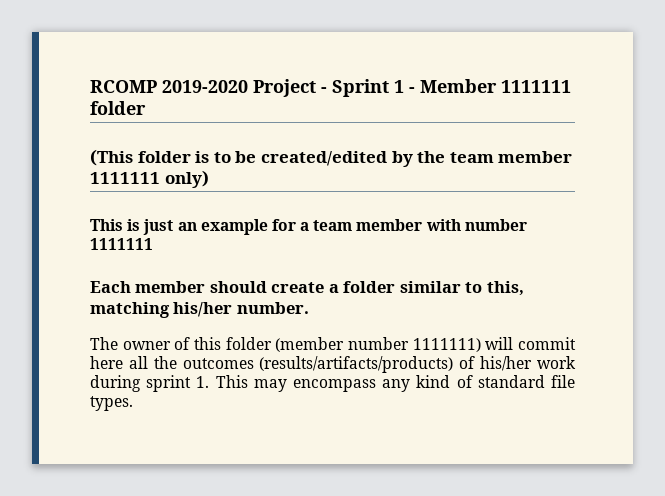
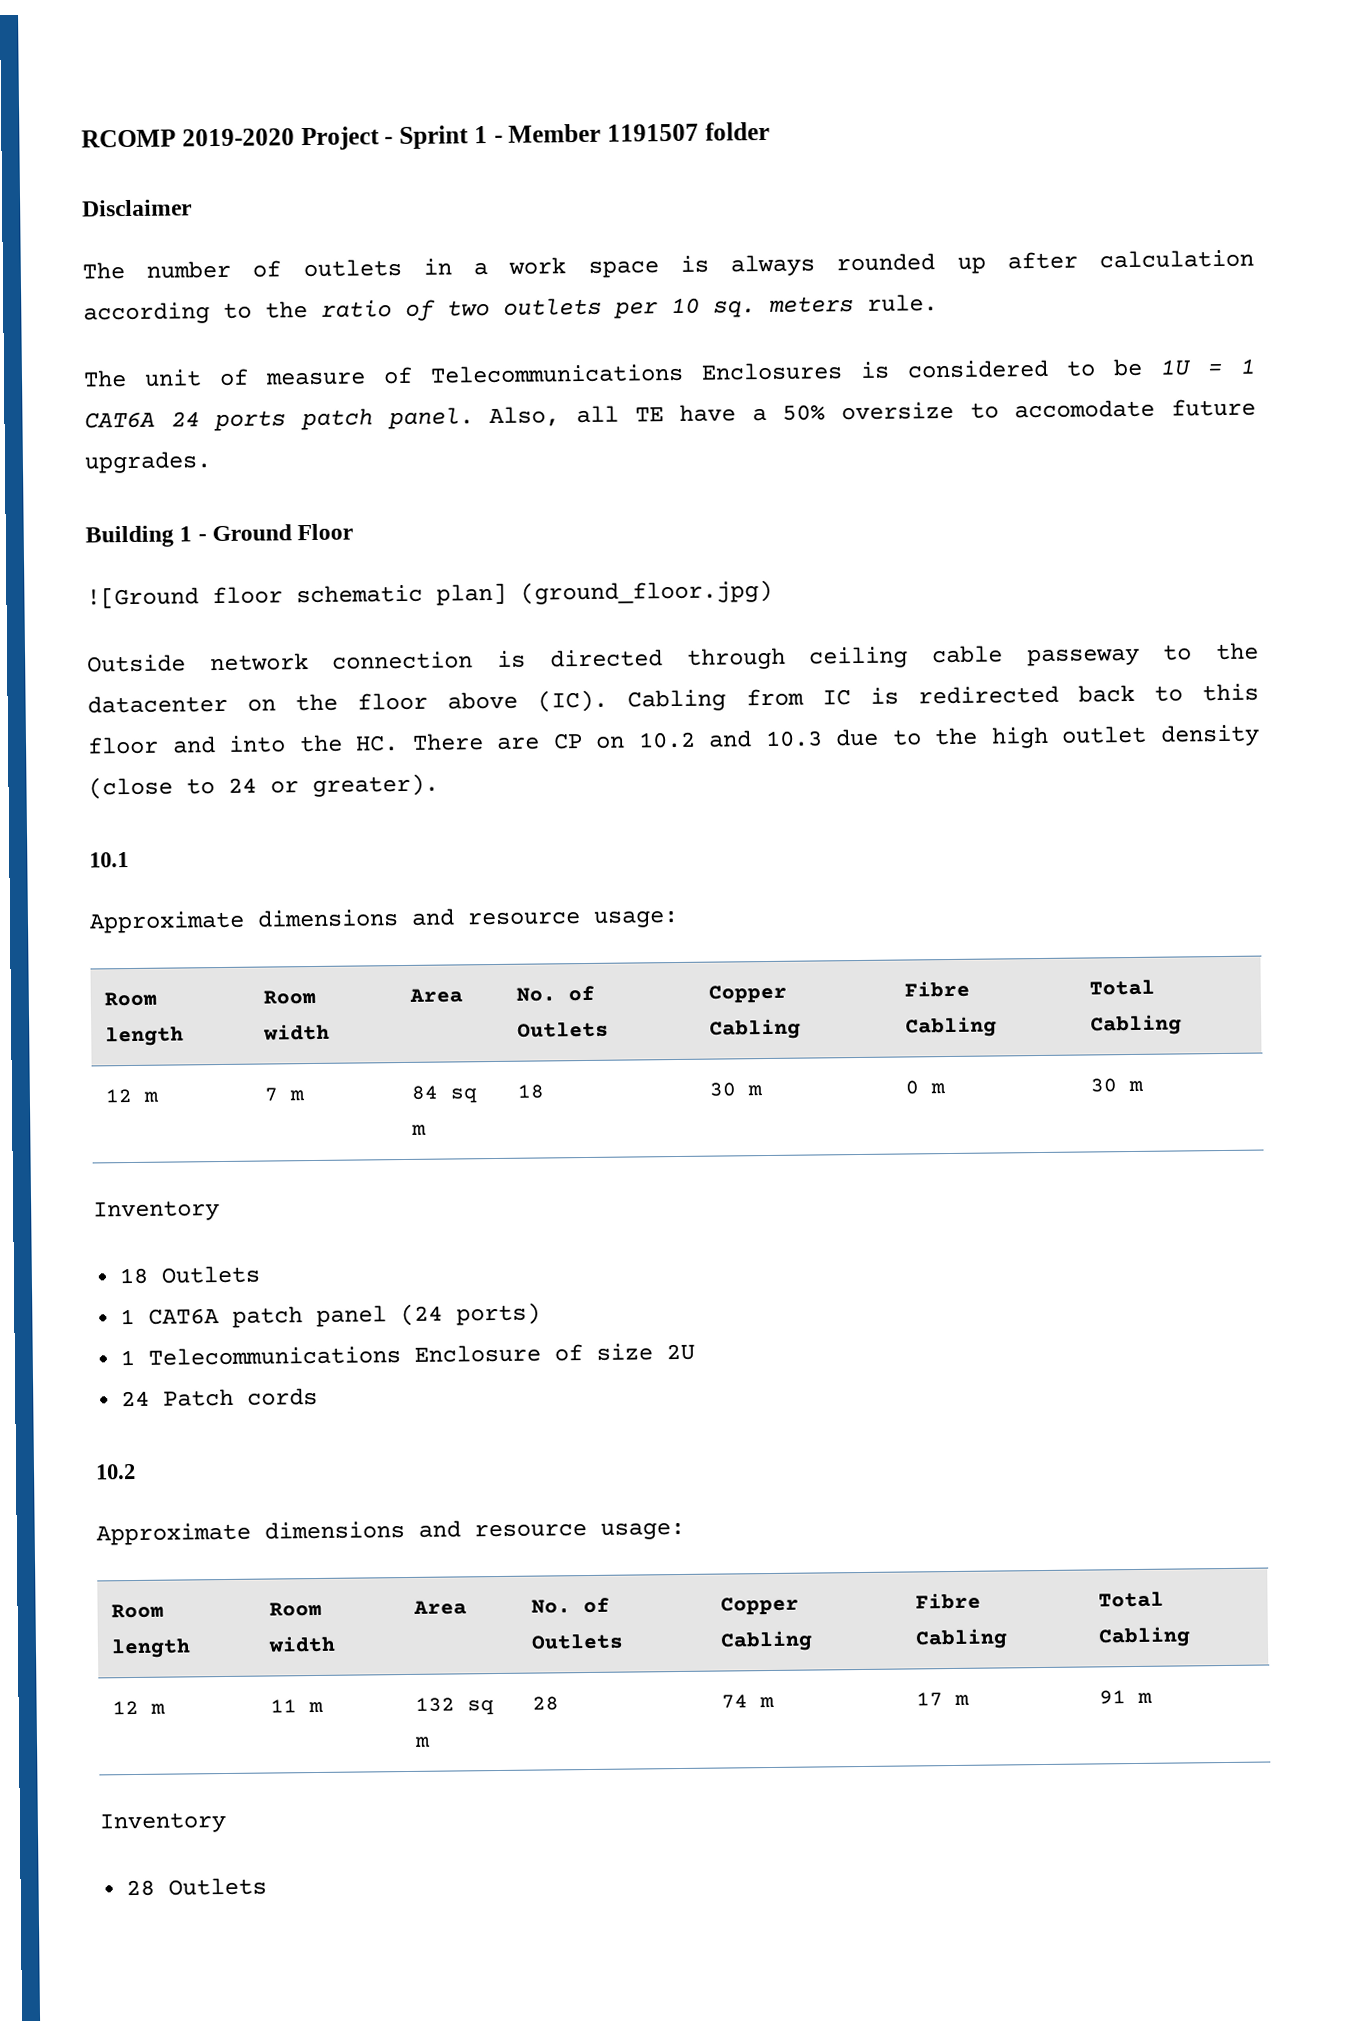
[501,80,571,93] 1111111 -> [607,123,699,142] 1191507
[90,149,573,167] [90,170,209,188] [90,219,527,235] [90,238,153,250] [90,281,524,296] [90,302,309,318] [90,337,576,352] [90,356,576,373] [90,375,575,392] [90,396,133,411] (This folder is to be created/edited by the team member 1111111 only) // This is just an example for a team member with number 1111111 // Each member should create a folder similar to this, matching his/her number. // The owner of this folder (member number 1111111) will commit here all the outcomes (results/artifacts/products) of his/her work during sprint 1. This may encompass any kind of standard file types. -> [82,199,192,217] [82,249,1255,280] [83,294,938,325] [83,358,1256,388] [84,398,1256,432] [84,451,212,474] [85,523,354,548] [86,579,773,609] [87,642,1260,673] [87,683,1260,714] [87,724,1260,755] [88,773,439,800] [89,852,129,868] [89,908,679,934] [103,991,157,1007] [104,1026,184,1047] [262,989,316,1005] [262,1023,330,1041] [408,988,463,1003] [515,985,595,1002] [516,1021,609,1038] [707,984,787,1004] [708,1018,801,1040] [903,980,970,998] [904,1016,997,1038] [1088,979,1155,996] [1089,1014,1182,1036] [104,1088,159,1103] [263,1087,305,1102] [410,1085,478,1104] [410,1124,427,1135] [516,1084,544,1099] [708,1082,763,1097] [904,1080,946,1095] [1089,1078,1144,1093] [93,1200,220,1222] [119,1265,261,1285] [120,1302,542,1328] [120,1343,696,1366] [121,1387,319,1407] [95,1463,136,1480] [96,1520,685,1546] [110,1603,164,1619] [110,1638,191,1659] [268,1601,322,1617] [267,1635,336,1653] [412,1600,467,1615] [530,1597,610,1614] [530,1633,624,1650] [719,1596,799,1616] [719,1630,813,1652] [914,1592,981,1610] [914,1628,1008,1650] [1097,1591,1164,1608] [1097,1626,1191,1648] [111,1700,166,1715] [269,1699,324,1713] [414,1697,494,1716] [413,1736,431,1747] [531,1696,559,1711] [720,1694,775,1709] [915,1692,970,1707] [1098,1690,1153,1705] [99,1812,226,1834] [126,1877,268,1897] Disclaimer // The number of outlets in a work space is always rounded up after calculation according to the ratio of two outlets per 10 sq. meters rule. // The unit of measure of Telecommunications Enclosures is considered to be 1U = 1 CAT6A 24 ports patch panel. Also, all TE have a 50% oversize to accomodate future upgrades. // Building 1 - Ground Floor // ![Ground floor schematic plan] (ground_floor.jpg) // Outside network connection is directed through ceiling cable passeway to the datacenter on the floor above (IC). Cabling from IC is redirected back to this floor and into the HC. There are CP on 10.2 and 10.3 due to the high outlet density (close to 24 or greater). // 10.1 // Approximate dimensions and resource usage: // Room length | Room width | Area | No. of Outlets | Copper Cabling | Fibre Cabling | Total Cabling // 12 m | 7 m | 84 sq m | 18 | 30 m | 0 m | 30 m // Inventory // 18 Outlets // 1 CAT6A patch panel (24 ports) // 1 Telecommunications Enclosure of size 2U // 24 Patch cords // 10.2 // Approximate dimensions and resource usage: // Room length | Room width | Area | No. of Outlets | Copper Cabling | Fibre Cabling | Total Cabling // 12 m | 11 m | 132 sq m | 28 | 74 m | 17 m | 91 m // Inventory // 28 Outlets

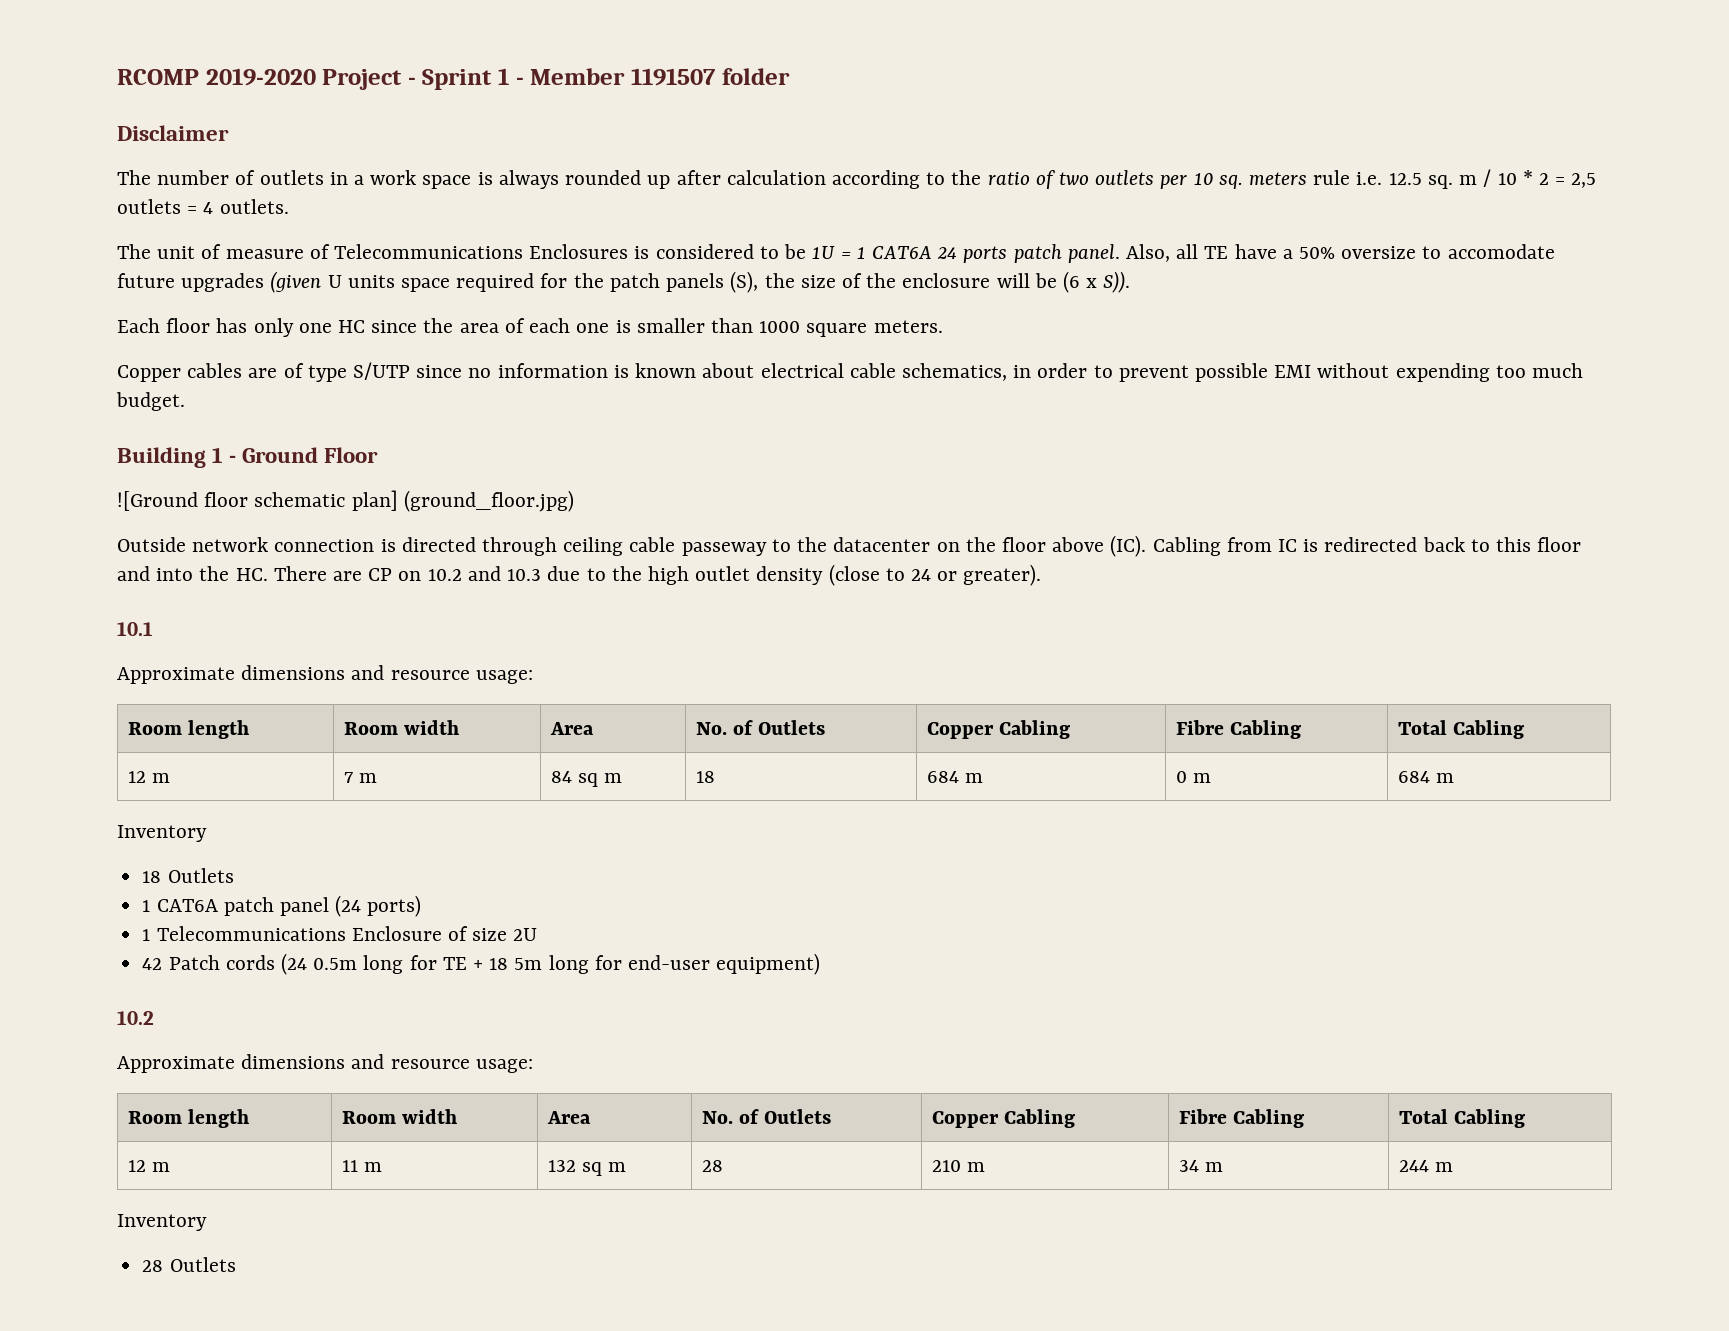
[867,294,938,312] rule. -> [1313,169,1597,189] [117,199,289,214] rule i.e. 12.5 sq. m / 10 * 2 = 2,5 outlets = 4 outlets.
[84,451,212,474] upgrades. -> [181,271,1131,293] [117,318,943,337] [117,362,1584,382] [116,392,185,411] upgrades (given U units space required for the patch panels (S), the size of the enclosure will be (6 x S)). // Each floor has only one HC since the area of each one is smaller than 1000 square meters. // Copper cables are of type S/UTP since no information is known about electrical cable schematics, in order to prevent possible EMI without expending too much budget.
[708,1082,736,1097] 30 -> [926,771,959,783] 684
[1089,1078,1117,1093] 30 -> [1397,771,1430,783] 684
[121,1390,151,1407] 24 -> [142,958,163,970] 42
(319, 1396) none -> [280,953,821,975] (24 0.5m long for TE + 18 5m long for end-user equipment)
[720,1694,775,1709] [915,1692,970,1707] [1098,1690,1126,1705] 74 m | 17 m | 91 -> [931,1160,986,1172] [1178,1160,1224,1172] [1398,1160,1429,1172] 210 m | 34 m | 244

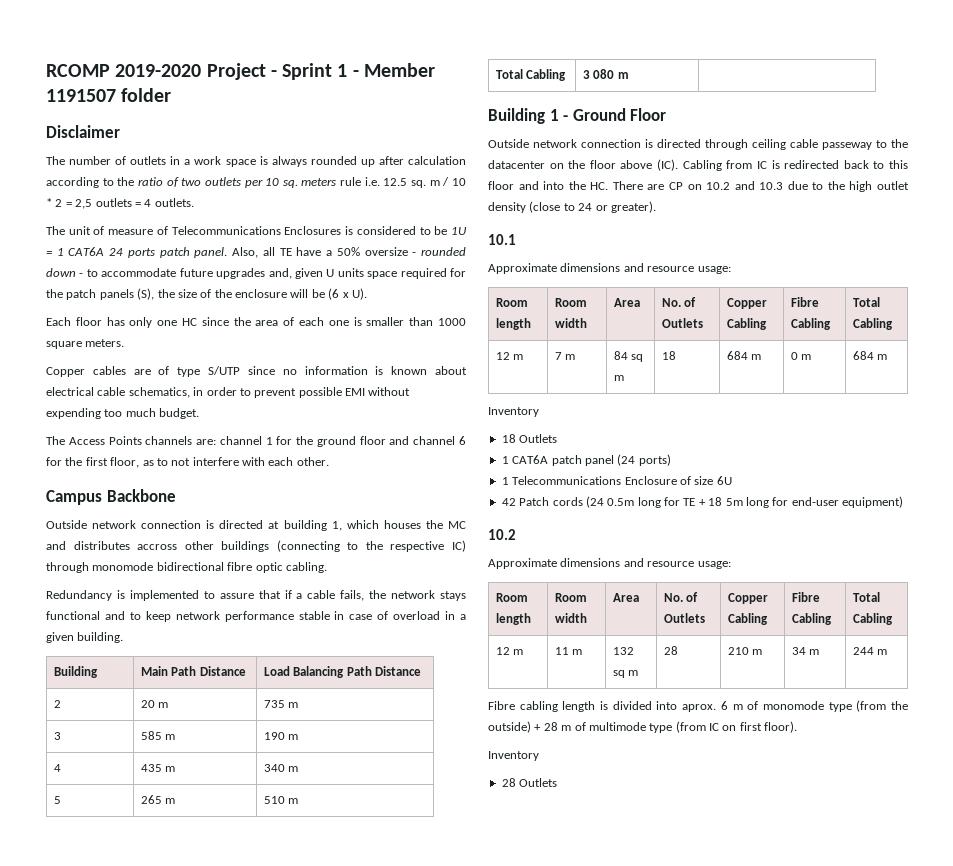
[1422,244,1555,259] [117,271,322,293] to accomodate future upgrades (given -> [412,247,466,256] [46,268,323,279] - rounded down - to accommodate future upgrades and, given
[1103,271,1131,293] S)). -> [351,288,367,300] U).
(185, 401) none -> [46,436,467,447] [46,457,329,468] [46,489,176,505] [46,520,466,531] [46,540,466,552] [46,562,327,573] [46,590,467,601] [46,611,467,622] [46,632,124,643] [53,666,98,678] [140,666,246,676] [263,666,421,678] [53,700,61,708] [140,700,169,708] [263,700,299,708] [53,732,61,740] [140,731,176,740] [263,732,299,740] [53,764,61,772] [140,764,176,772] [263,764,299,772] [53,796,61,804] [140,795,176,804] [263,796,299,804] [495,69,567,81] [582,69,629,79] // The Access Points channels are: channel 1 for the ground floor and channel 6 for the first floor, as to not interfere with each other. // Campus Backbone // Outside network connection is directed at building 1, which houses the MC and distributes accross other buildings (connecting to the respective IC) through monomode bidirectional fibre optic cabling. // Redundancy is implemented to assure that if a cable fails, the network stays functional and to keep network performance stable in case of overload in a given building. // Building | Main Path Distance | Load Balancing Path Distance // 2 | 20 m | 735 m // 3 | 585 m | 190 m // 4 | 435 m | 340 m // 5 | 265 m | 510 m // Total Cabling | 3 080 m |
[117,490,574,512] // ![Ground floor schematic plan] (ground_floor.jpg) -> (667, 114) none
[513,928,538,941] 2U -> [716,476,732,485] 6U
(1454, 1167) none -> [488,700,908,712] [488,721,798,733] // Fibre cabling length is divided into aprox. 6 m of monomode type (from the outside) + 28 m of multimode type (from IC on first floor).

